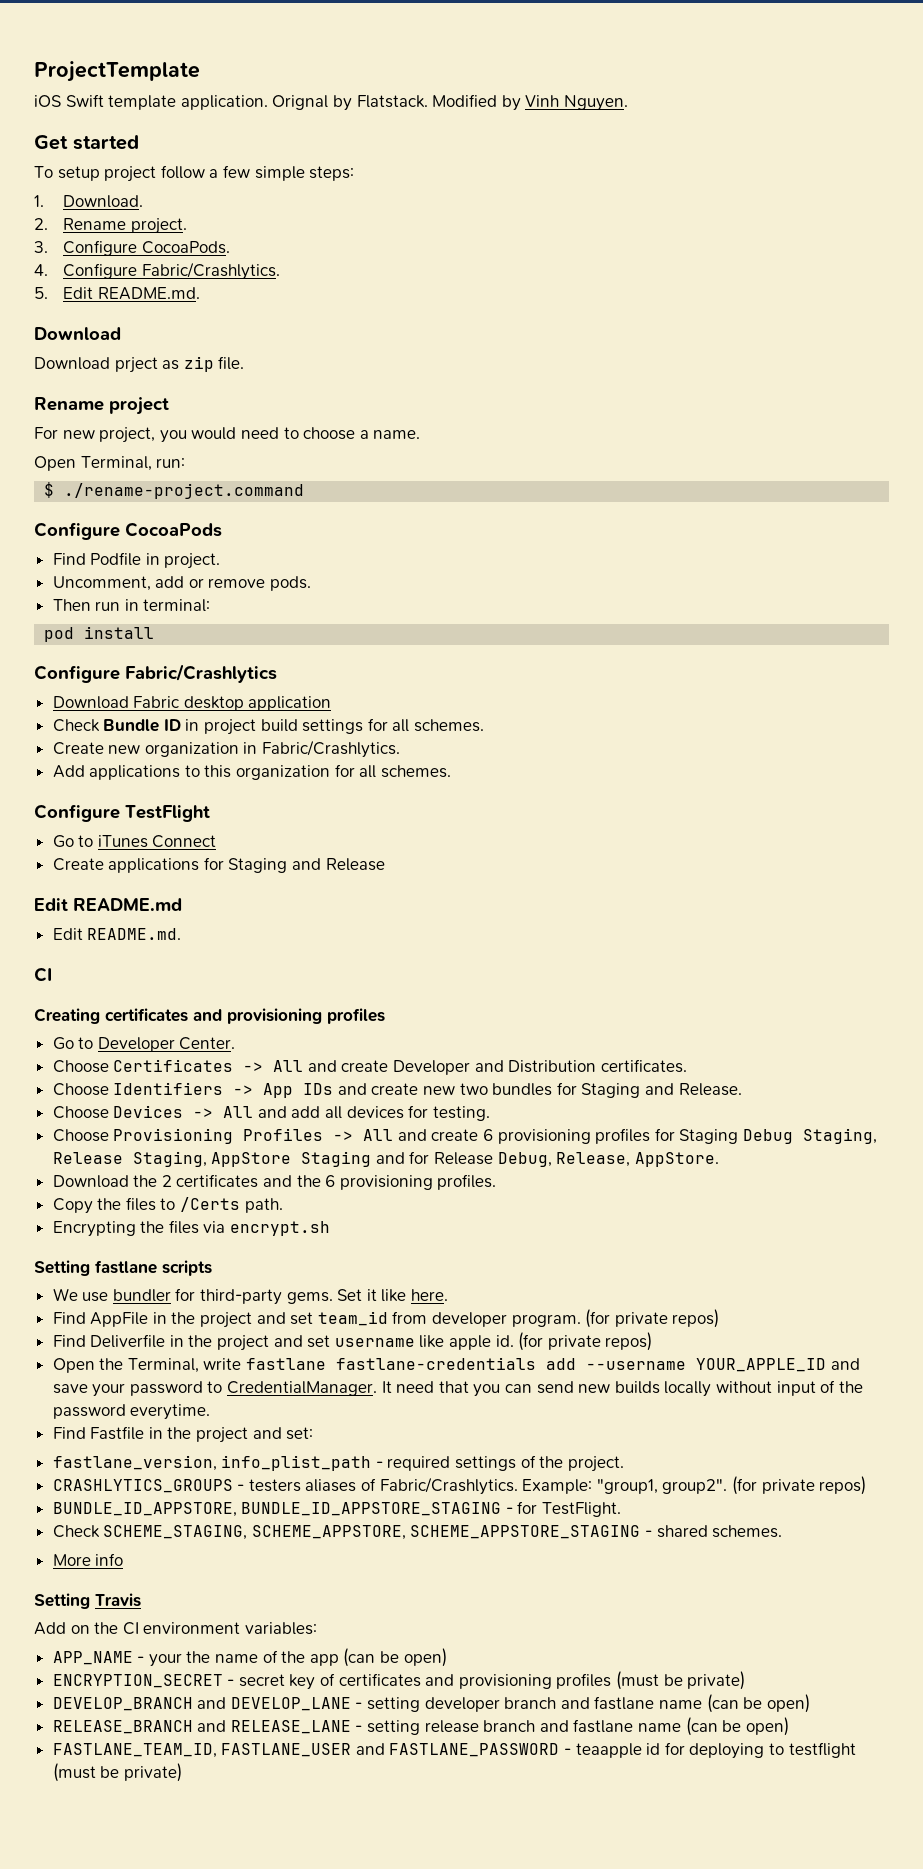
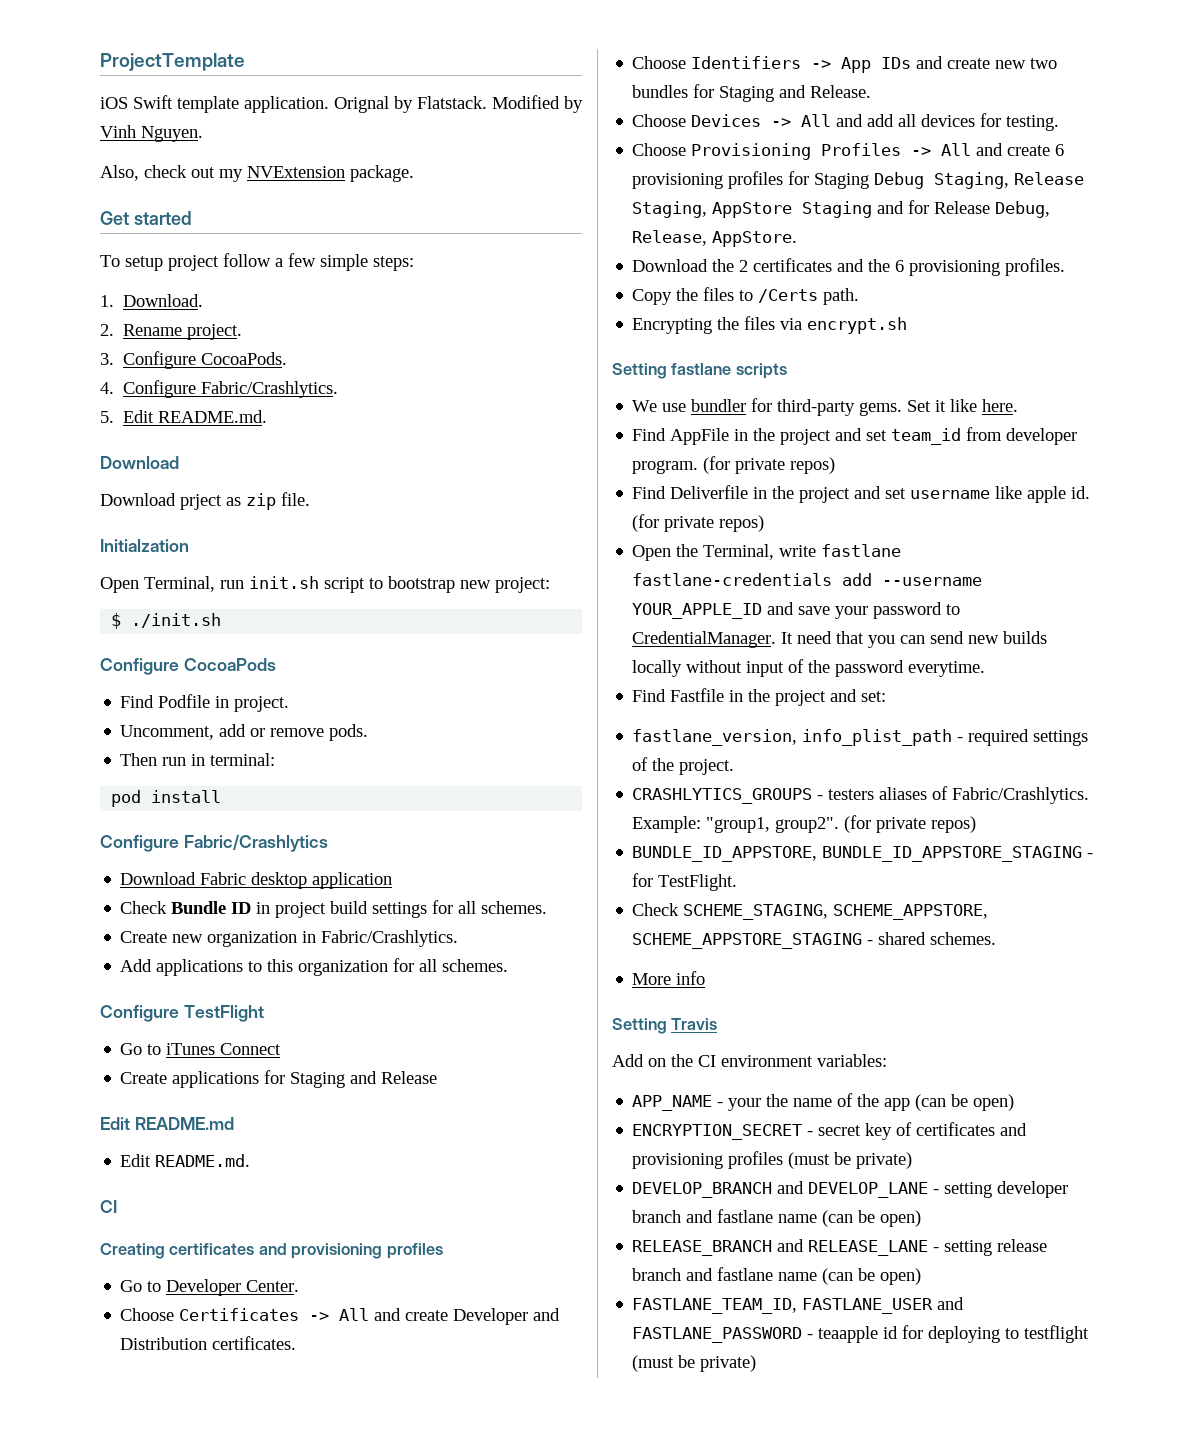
(628, 103) none -> [100,165,414,182] // Also, check out my NVExtension package.
[34,397,169,415] [34,427,421,443] [34,456,186,471] Rename project // For new project, you would need to choose a name. // Open Terminal, run: -> [100,539,189,552] [100,576,550,593] Initialzation // Open Terminal, run init.sh script to bootstrap new project:
[64,483,305,499] ./rename-project.command -> [131,613,222,628] ./init.sh

